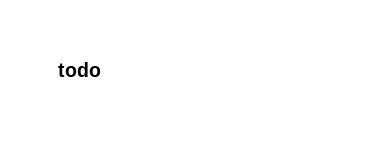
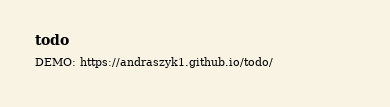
(101, 69) none -> [35,57,273,68] // DEMO: https://andraszyk1.github.io/todo/

